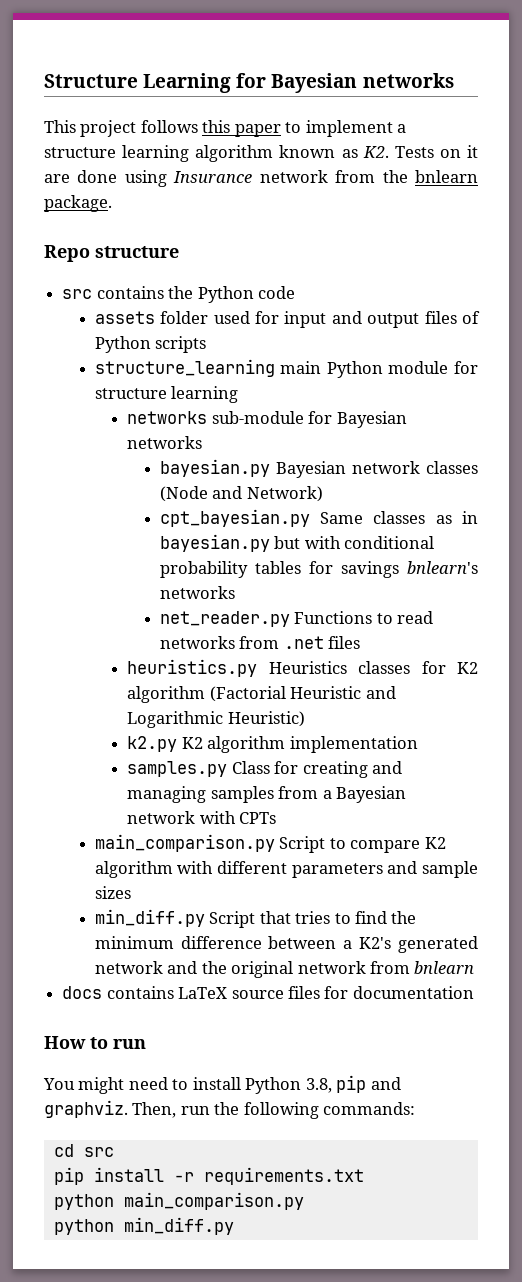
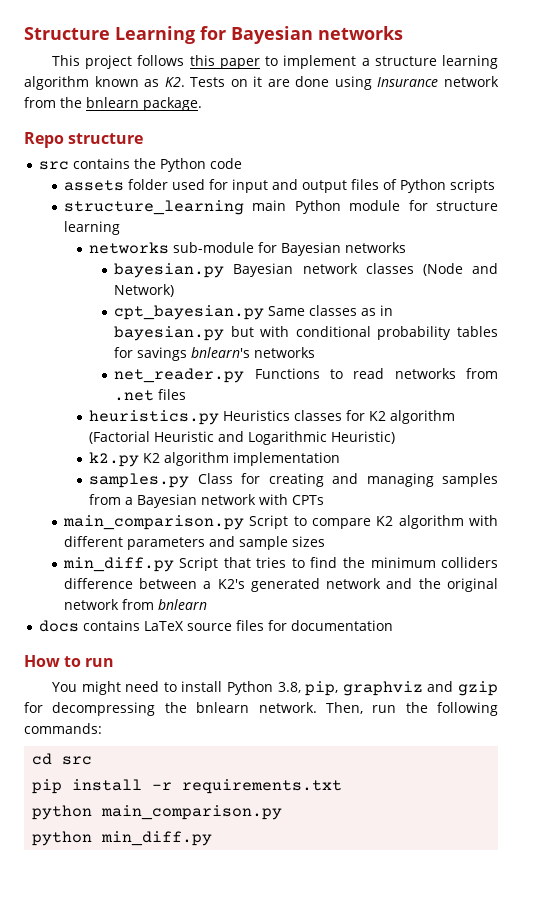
(174, 942) none -> [440,557,498,568] colliders
[336,1075,401,1093] [44,1100,128,1118] pip and graphviz. -> [305,681,498,696] [24,702,317,716] pip, graphviz and gzip for decompressing the bnlearn network.

